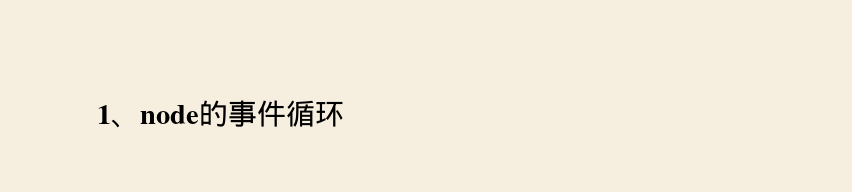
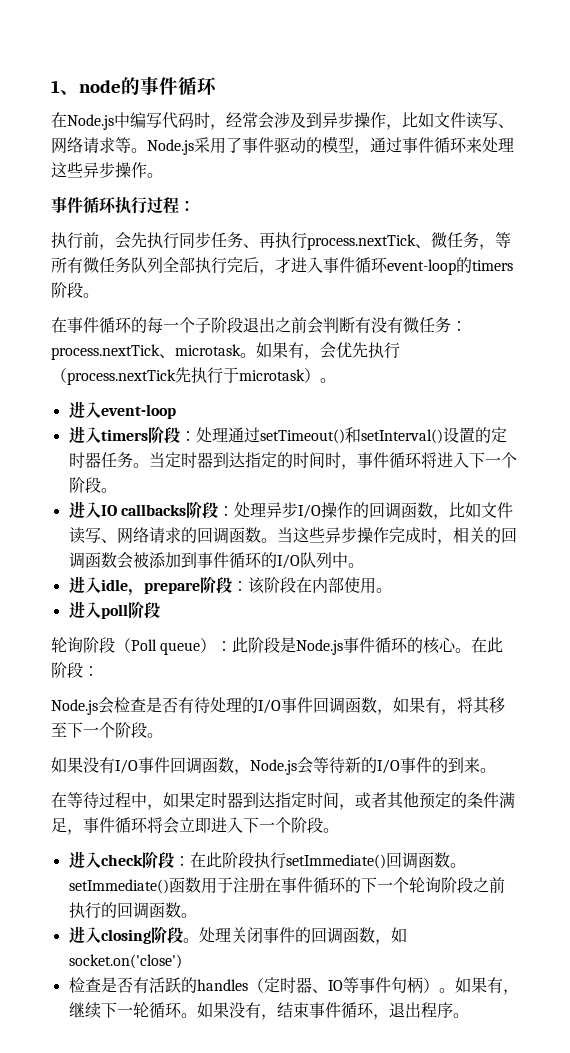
(344, 114) none -> [51,112,514,130] [51,136,514,155] [51,162,163,178] [51,196,195,214] [51,232,511,250] [51,257,513,275] [51,282,99,298] [51,317,467,334] [51,342,400,360] [51,367,336,385] [68,401,176,419] [68,426,507,444] [68,452,517,470] [68,477,117,493] [68,501,513,520] [68,527,517,545] [68,552,364,569] [68,576,392,596] [68,601,160,619] [51,637,504,655] [51,662,99,678] [51,697,505,715] [51,722,163,738] [51,757,496,775] [51,792,515,810] [51,817,339,835] [68,851,466,869] [68,877,505,894] [68,902,197,919] [68,926,407,945] [68,954,182,969] [68,977,519,995] [68,1002,469,1020] // 在Node.js中编写代码时，经常会涉及到异步操作，比如文件读写、网络请求等。Node.js采用了事件驱动的模型，通过事件循环来处理这些异步操作。 // 事件循环执行过程： // 执行前，会先执行同步任务、再执行process.nextTick、微任务，等所有微任务队列全部执行完后，才进入事件循环event-loop的timers阶段。 // 在事件循环的每一个子阶段退出之前会判断有没有微任务：process.nextTick、microtask。如果有，会优先执行（process.nextTick先执行于microtask）。 // 进入event-loop // 进入timers阶段：处理通过setTimeout()和setInterval()设置的定时器任务。当定时器到达指定的时间时，事件循环将进入下一个阶段。 // 进入IO callbacks阶段：处理异步I/O操作的回调函数，比如文件读写、网络请求的回调函数。当这些异步操作完成时，相关的回调函数会被添加到事件循环的I/O队列中。 // 进入idle，prepare阶段：该阶段在内部使用。 // 进入poll阶段 // 轮询阶段（Poll queue）：此阶段是Node.js事件循环的核心。在此阶段： // Node.js会检查是否有待处理的I/O事件回调函数，如果有，将其移至下一个阶段。 // 如果没有I/O事件回调函数，Node.js会等待新的I/O事件的到来。 // 在等待过程中，如果定时器到达指定时间，或者其他预定的条件满足，事件循环将会立即进入下一个阶段。 // 进入check阶段：在此阶段执行setImmediate()回调函数。setImmediate()函数用于注册在事件循环的下一个轮询阶段之前执行的回调函数。 // 进入closing阶段。处理关闭事件的回调函数，如socket.on('close') // 检查是否有活跃的handles（定时器、IO等事件句柄）。如果有，继续下一轮循环。如果没有，结束事件循环，退出程序。

